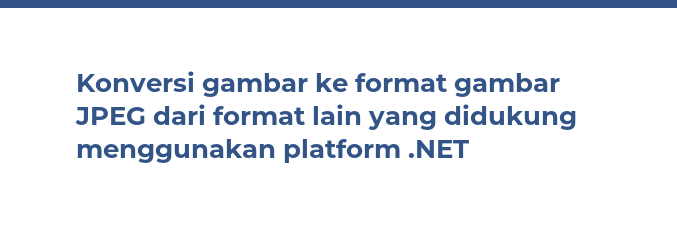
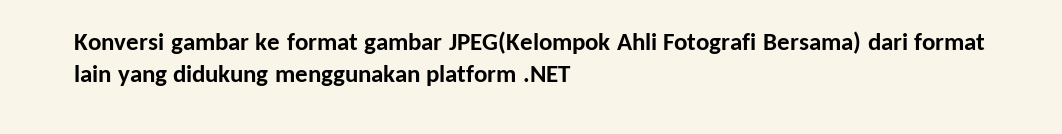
[75,107,146,125] JPEG -> [449,31,861,54] JPEG(Kelompok Ahli Fotografi Bersama)

